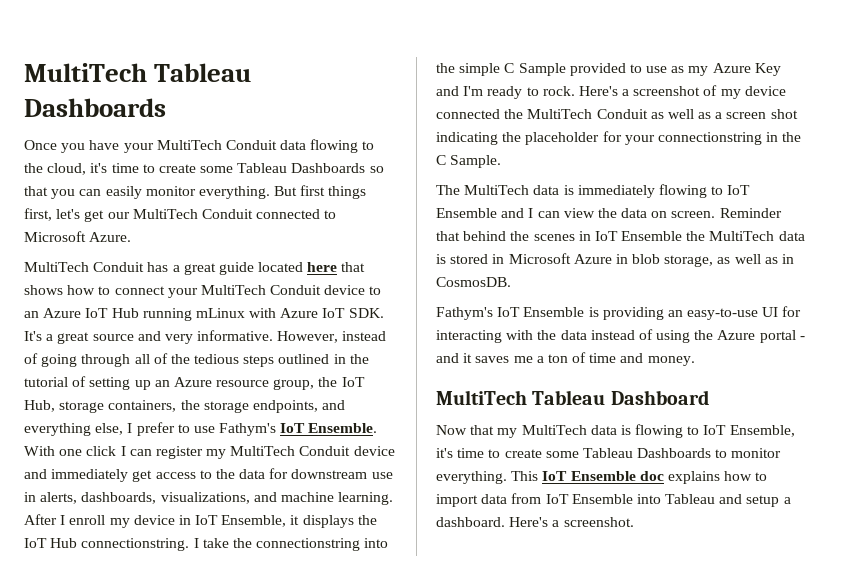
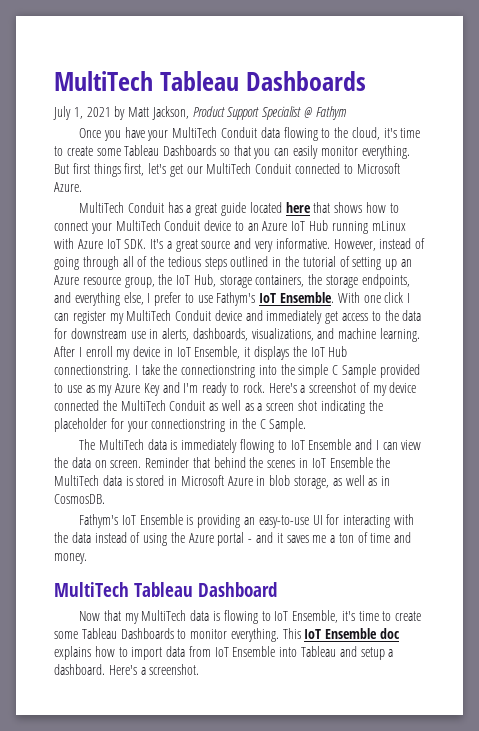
(166, 107) none -> [53,106,346,120] // July 1, 2021 by Matt Jackson, Product Support Specialist @ Fathym

